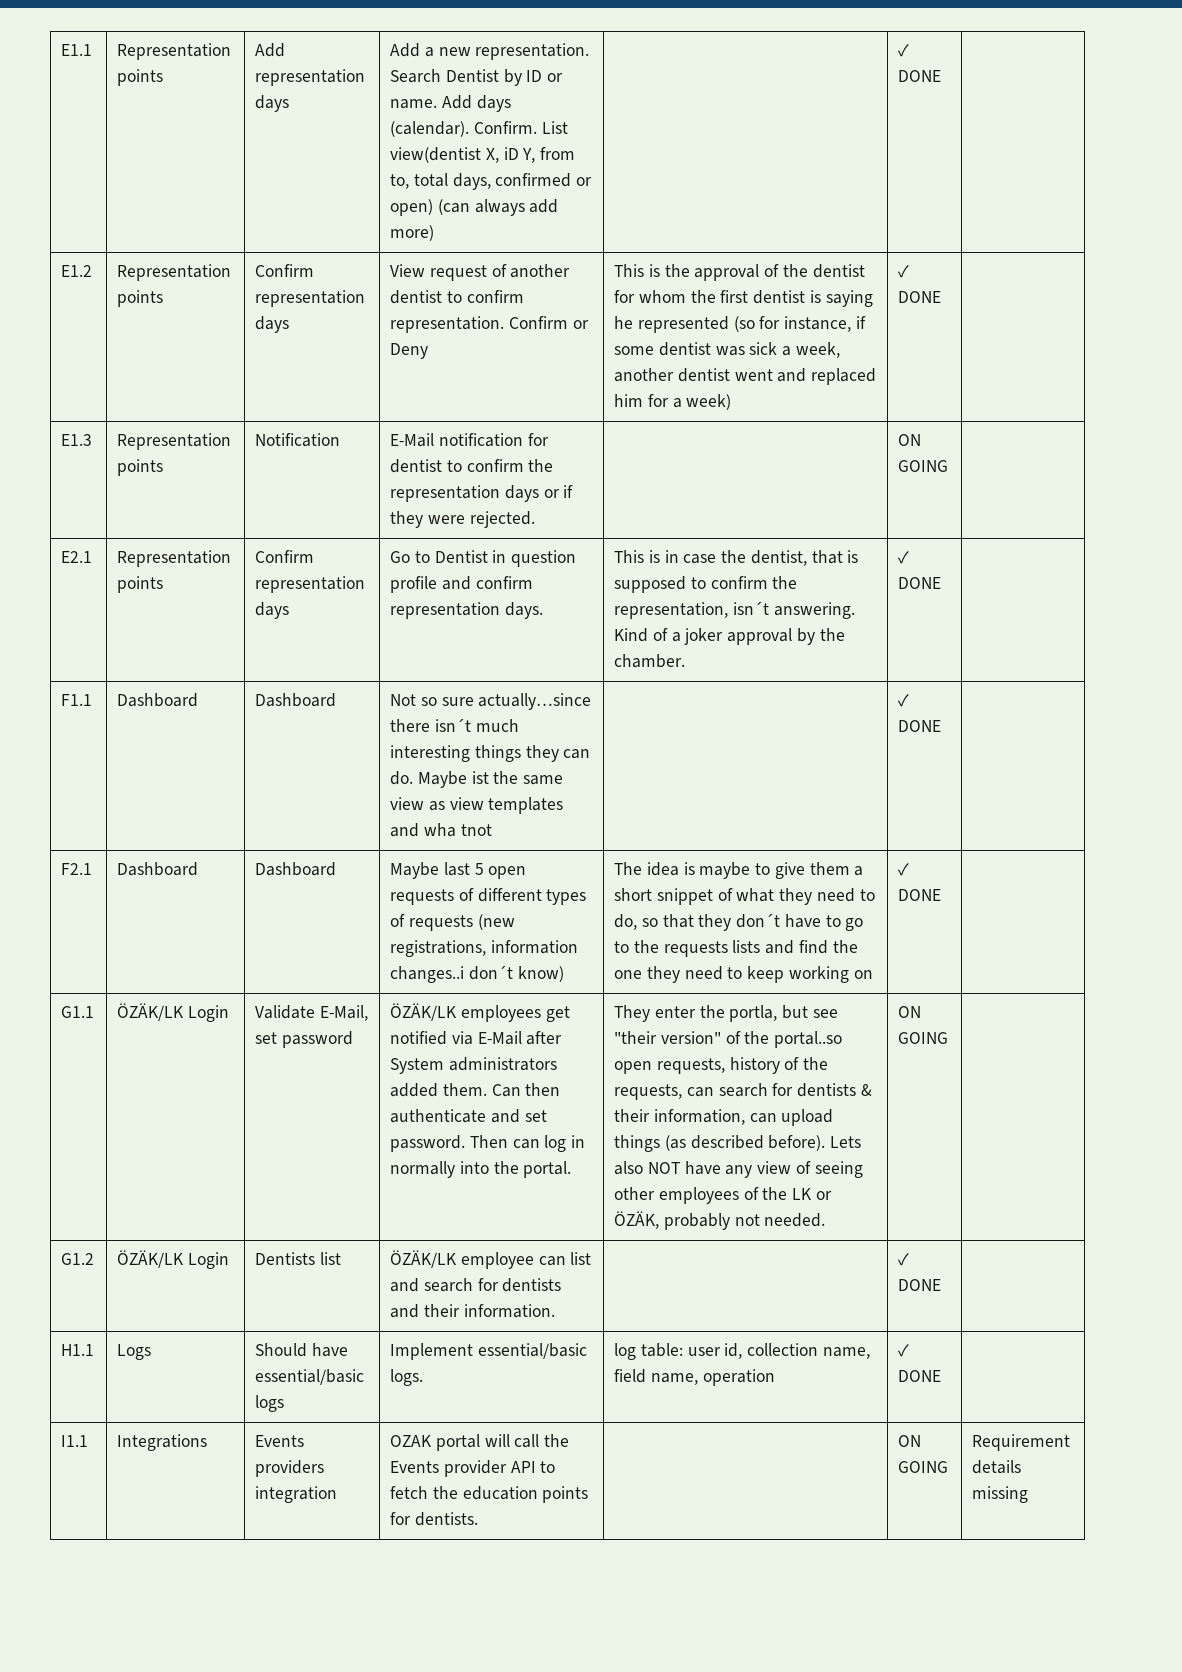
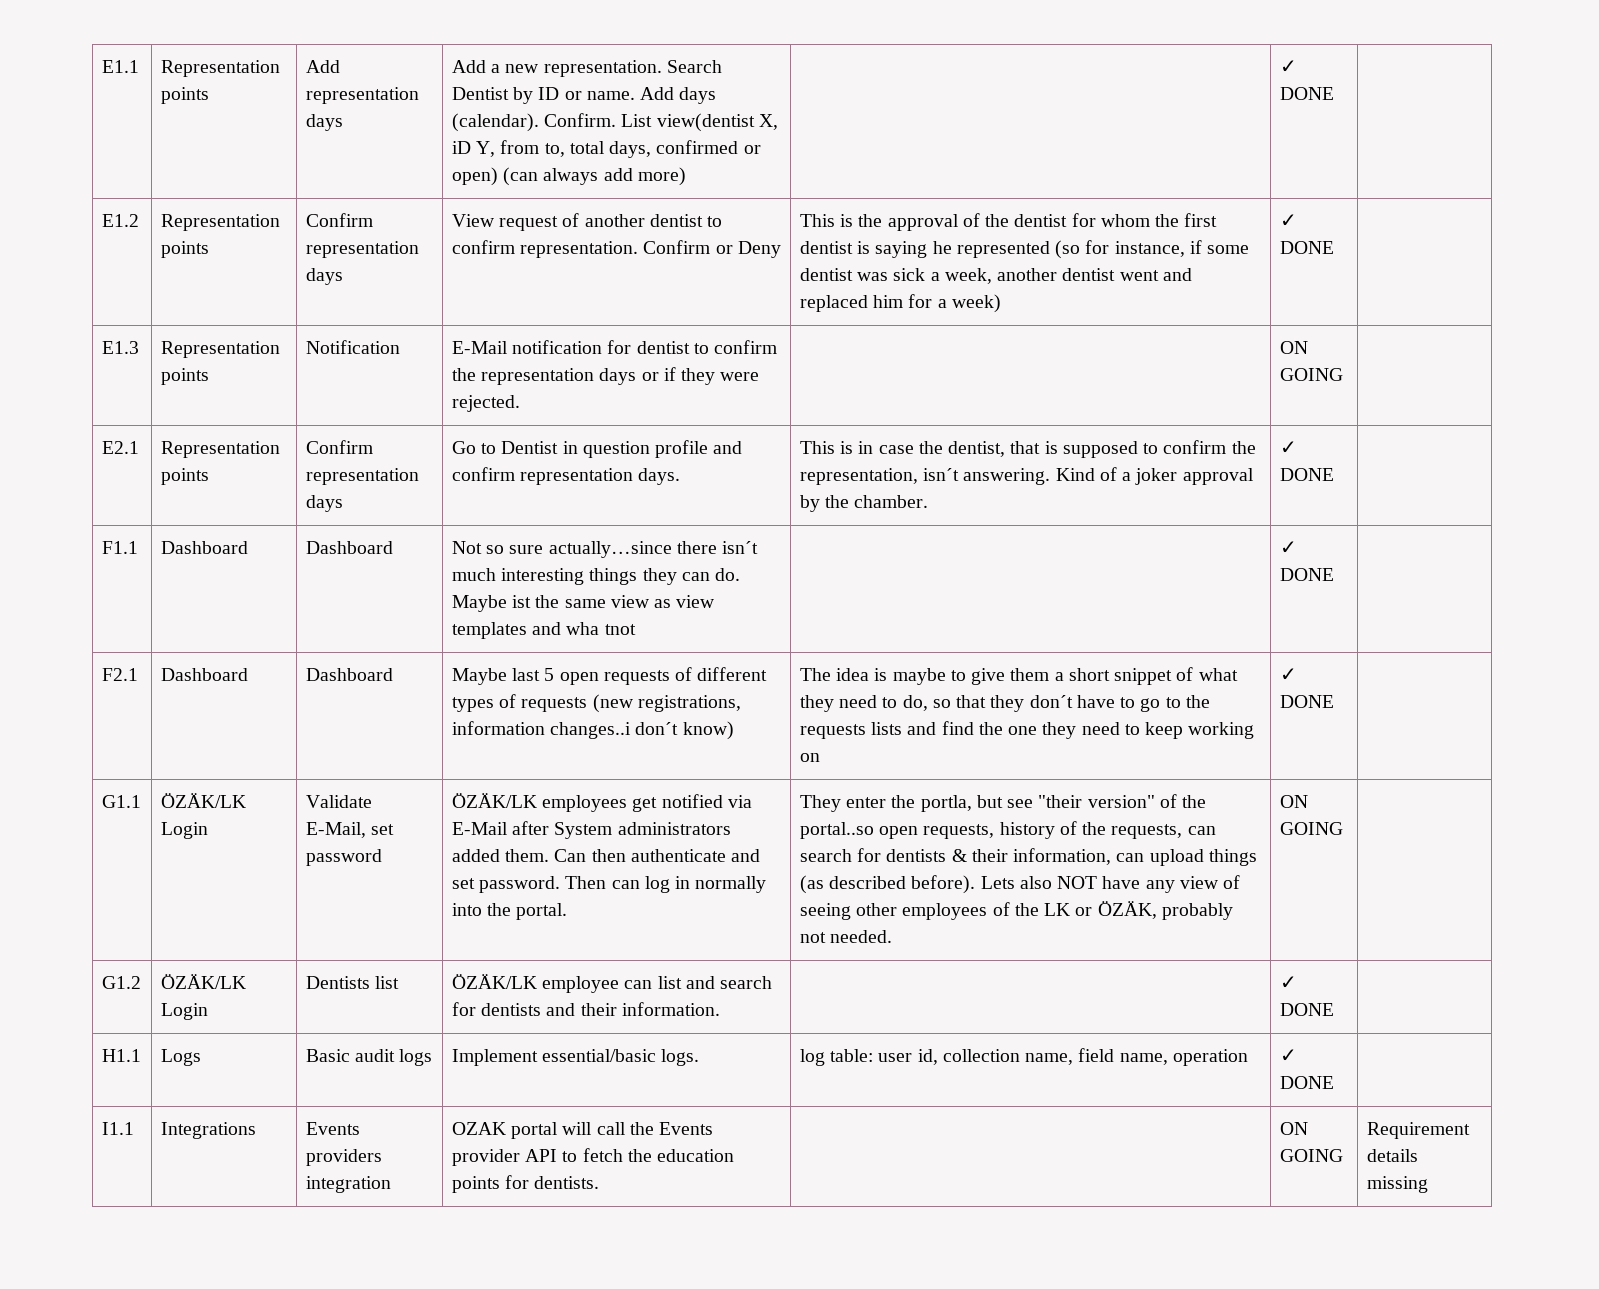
[255,1343,349,1357] [255,1369,365,1385] Should have essential/basic -> [305,1049,396,1062] Basic audit

